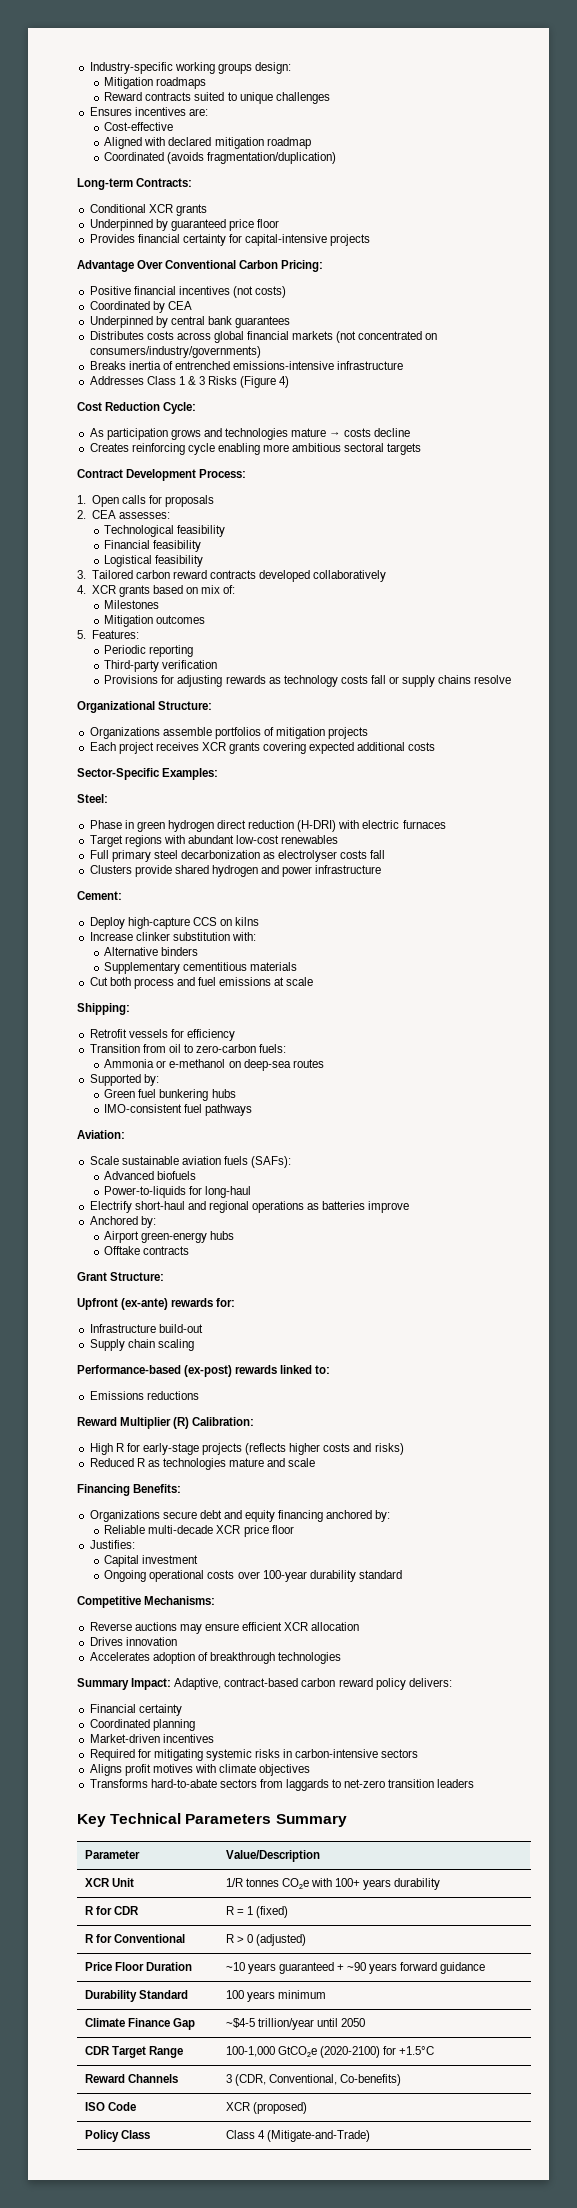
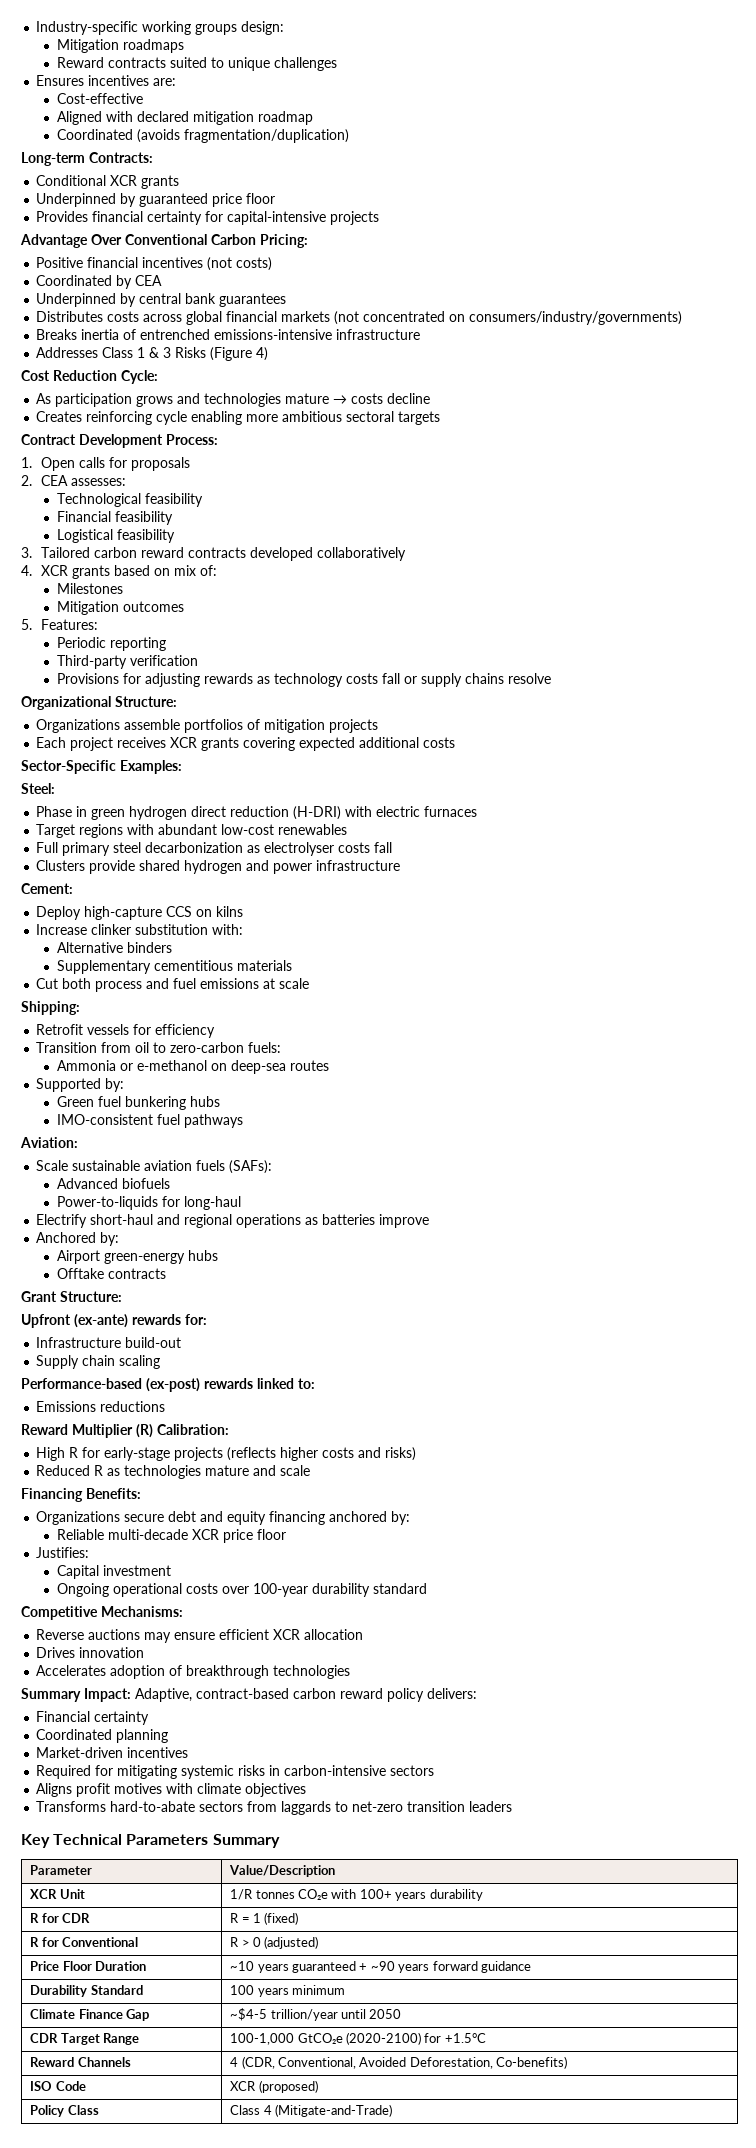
[225,2074,232,2083] 3 -> [230,2057,239,2067] 4
(337, 2079) none -> [359,2057,493,2069] Avoided Deforestation,

